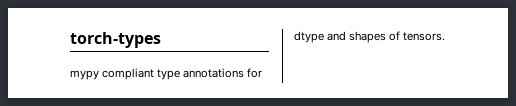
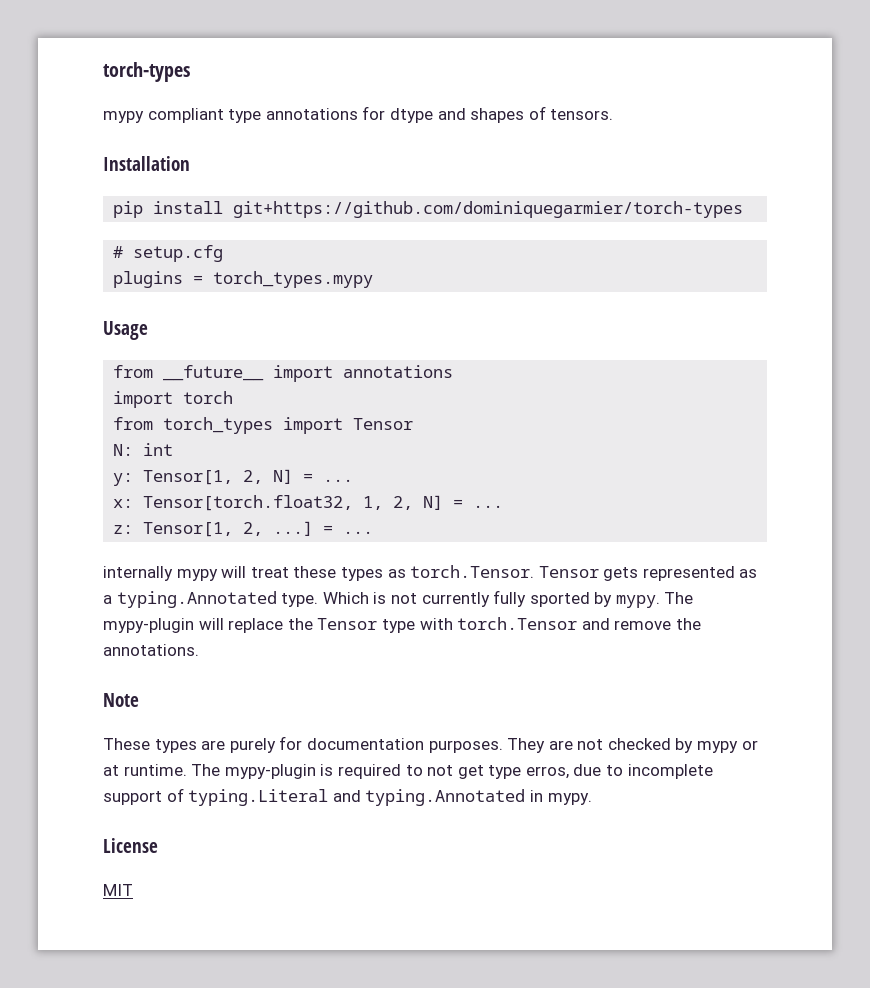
(446, 36) none -> [103,156,190,171] [113,201,744,218] [113,245,224,262] [113,271,374,288] [103,321,148,340] [113,365,454,382] [113,391,234,408] [113,417,414,434] [113,443,174,456] [113,469,354,486] [113,495,504,511] [113,521,374,537] [103,565,758,581] [103,590,694,608] [103,617,701,633] [103,644,199,656] [103,693,139,707] [103,736,758,753] [103,764,713,779] [103,788,592,806] [103,838,158,853] [103,884,133,896] // Installation // pip install git+https://github.com/dominiquegarmier/torch-types // # setup.cfg // plugins = torch_types.mypy // Usage // from __future__ import annotations // import torch // from torch_types import Tensor // N: int // y: Tensor[1, 2, N] = ... // x: Tensor[torch.float32, 1, 2, N] = ... // z: Tensor[1, 2, ...] = ... // internally mypy will treat these types as torch.Tensor. Tensor gets represented as a typing.Annotated type. Which is not currently fully sported by mypy. The mypy-plugin will replace the Tensor type with torch.Tensor and remove the annotations. // Note // These types are purely for documentation purposes. They are not checked by mypy or at runtime. The mypy-plugin is required to not get type erros, due to incomplete support of typing.Literal and typing.Annotated in mypy. // License // MIT

